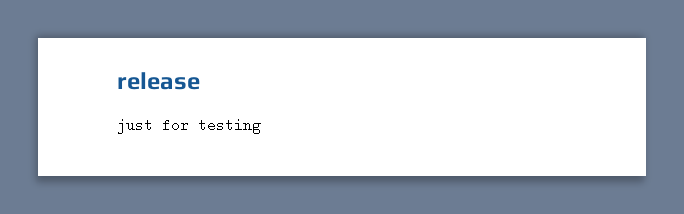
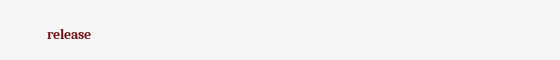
[117,118,261,134] // just for testing -> (91, 33) none

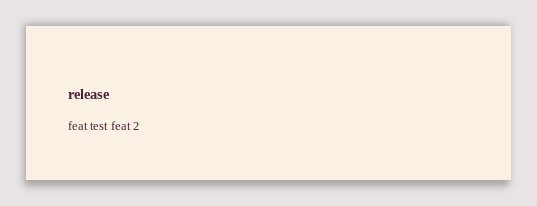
(91, 33) none -> [68,121,140,130] // feat test feat 2

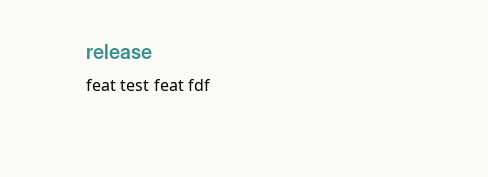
[133,122,140,130] 2 -> [187,79,211,91] fdf

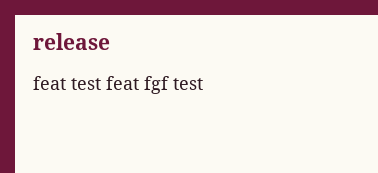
[187,79,211,91] fdf -> [144,76,203,94] fgf test

